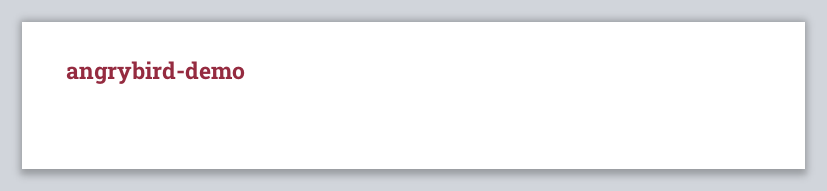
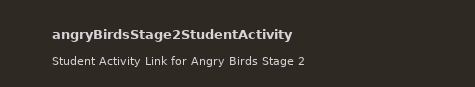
[66,61,245,84] angrybird-demo -> [52,29,293,42] [52,56,305,67] angryBirdsStage2StudentActivity // Student Activity Link for Angry Birds Stage 2

